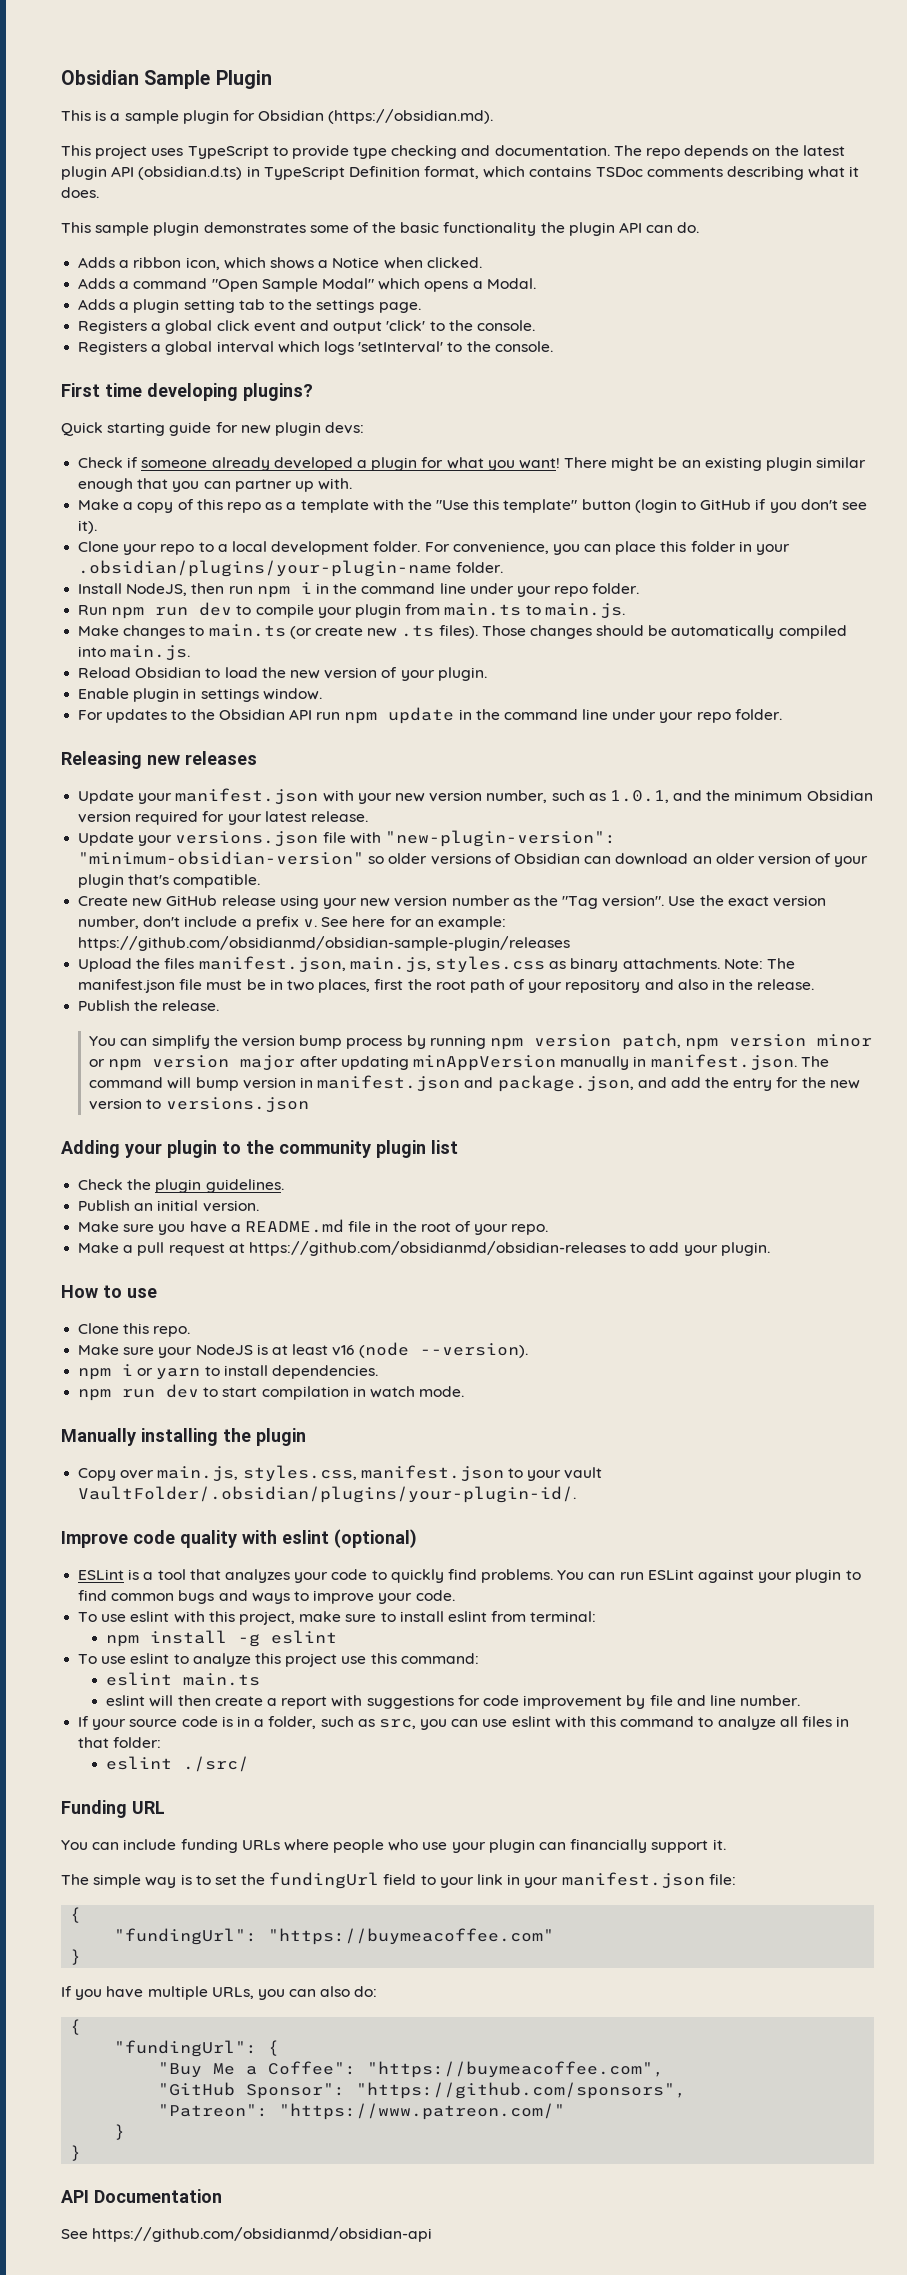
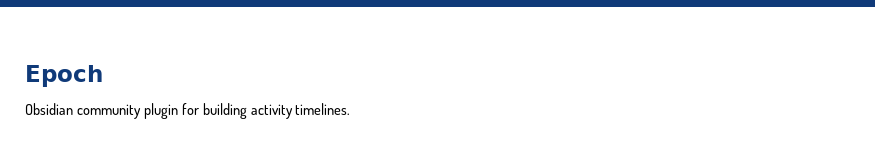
[61,70,272,89] [61,109,494,124] [61,145,845,159] [61,166,860,180] [61,187,99,198] [61,222,700,236] [78,257,482,270] [78,278,536,292] [78,299,421,313] [78,320,535,334] [78,341,553,355] [61,383,313,401] [61,422,365,436] [78,457,867,471] [78,478,353,492] [78,499,867,513] [78,520,98,534] [78,541,791,555] [78,560,504,577] [78,582,640,598] [78,602,625,619] [78,624,847,639] [78,645,191,661] [78,667,487,681] [78,688,322,702] [78,707,782,724] [61,751,257,769] [78,788,873,805] [78,811,368,825] [78,830,616,847] [78,851,869,867] [78,874,261,888] [78,895,827,909] [78,916,506,930] [78,936,571,951] [78,956,795,973] [78,979,815,993] [78,1000,220,1011] [89,1033,873,1050] [89,1054,829,1071] [89,1075,860,1092] [89,1097,309,1113] [61,1140,458,1158] [78,1179,284,1193] [78,1200,259,1212] [78,1219,549,1235] [78,1241,770,1256] [61,1285,157,1298] [78,1323,191,1337] [78,1342,528,1358] [78,1364,378,1380] [78,1384,465,1401] [61,1428,306,1446] [78,1465,603,1482] [78,1486,577,1503] [61,1529,417,1548] [78,1569,861,1583] [78,1590,455,1604] [78,1611,597,1625] [106,1630,338,1647] [78,1653,479,1667] [106,1672,261,1686] [106,1695,801,1709] [78,1716,850,1730] [78,1737,162,1748] [106,1756,250,1772] [61,1800,165,1818] [61,1839,726,1853] [61,1872,736,1889] [70,1907,82,1923] [114,1928,555,1945] [70,1949,82,1965] [61,1986,378,2000] [70,2019,82,2035] [114,2040,280,2057] [158,2061,665,2078] [158,2082,687,2099] [158,2103,566,2120] [114,2124,126,2140] [70,2145,82,2161] [61,2189,222,2203] [61,2227,433,2242] Obsidian Sample Plugin // This is a sample plugin for Obsidian (https://obsidian.md). // This project uses TypeScript to provide type checking and documentation. The repo depends on the latest plugin API (obsidian.d.ts) in TypeScript Definition format, which contains TSDoc comments describing what it does. // This sample plugin demonstrates some of the basic functionality the plugin API can do. // Adds a ribbon icon, which shows a Notice when clicked. // Adds a command "Open Sample Modal" which opens a Modal. // Adds a plugin setting tab to the settings page. // Registers a global click event and output 'click' to the console. // Registers a global interval which logs 'setInterval' to the console. // First time developing plugins? // Quick starting guide for new plugin devs: // Check if someone already developed a plugin for what you want! There might be an existing plugin similar enough that you can partner up with. // Make a copy of this repo as a template with the "Use this template" button (login to GitHub if you don't see it). // Clone your repo to a local development folder. For convenience, you can place this folder in your .obsidian/plugins/your-plugin-name folder. // Install NodeJS, then run npm i in the command line under your repo folder. // Run npm run dev to compile your plugin from main.ts to main.js. // Make changes to main.ts (or create new .ts files). Those changes should be automatically compiled into main.js. // Reload Obsidian to load the new version of your plugin. // Enable plugin in settings window. // For updates to the Obsidian API run npm update in the command line under your repo folder. // Releasing new releases // Update your manifest.json with your new version number, such as 1.0.1, and the minimum Obsidian version required for your latest release. // Update your versions.json file with "new-plugin-version": "minimum-obsidian-version" so older versions of Obsidian can download an older version of your plugin that's compatible. // Create new GitHub release using your new version number as the "Tag version". Use the exact version number, don't include a prefix v. See here for an example: https://github.com/obsidianmd/obsidian-sample-plugin/releases // Upload the files manifest.json, main.js, styles.css as binary attachments. Note: The manifest.json file must be in two places, first the root path of your repository and also in the release. // Publish the release. // You can simplify the version bump process by running npm version patch, npm version minor or npm version major after updating minAppVersion manually in manifest.json. The command will bump version in manifest.json and package.json, and add the entry for the new version to versions.json // Adding your plugin to the community plugin list // Check the plugin guidelines. // Publish an initial version. // Make sure you have a README.md file in the root of your repo. // Make a pull request at https://github.com/obsidianmd/obsidian-releases to add your plugin. // How to use // Clone this repo. // Make sure your NodeJS is at least v16 (node --version). // npm i or yarn to install dependencies. // npm run dev to start compilation in watch mode. // Manually installing the plugin // Copy over main.js, styles.css, manifest.json to your vault VaultFolder/.obsidian/plugins/your-plugin-id/. // Improve code quality with eslint (optional) // ESLint is a tool that analyzes your code to quickly find problems. You can run ESLint against your plugin to find common bugs and ways to improve your code. // To use eslint with this project, make sure to install eslint from terminal: // npm install -g eslint // To use eslint to analyze this project use this command: // eslint main.ts // eslint will then create a report with suggestions for code improvement by file and line number. // If your source code is in a folder, such as src, you can use eslint with this command to analyze all files in that folder: // eslint ./src/ // Funding URL // You can include funding URLs where people who use your plugin can financially support it. // The simple way is to set the fundingUrl field to your link in your manifest.json file: // { // "fundingUrl": "https://buymeacoffee.com" // } // If you have multiple URLs, you can also do: // { // "fundingUrl": { // "Buy Me a Coffee": "https://buymeacoffee.com", // "GitHub Sponsor": "https://github.com/sponsors", // "Patreon": "https://www.patreon.com/" // } // } // API Documentation // See https://github.com/obsidianmd/obsidian-api -> [25,65,103,87] [25,103,351,119] Epoch // Obsidian community plugin for building activity timelines.

